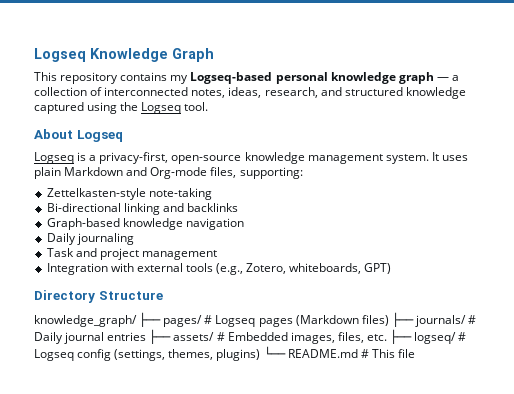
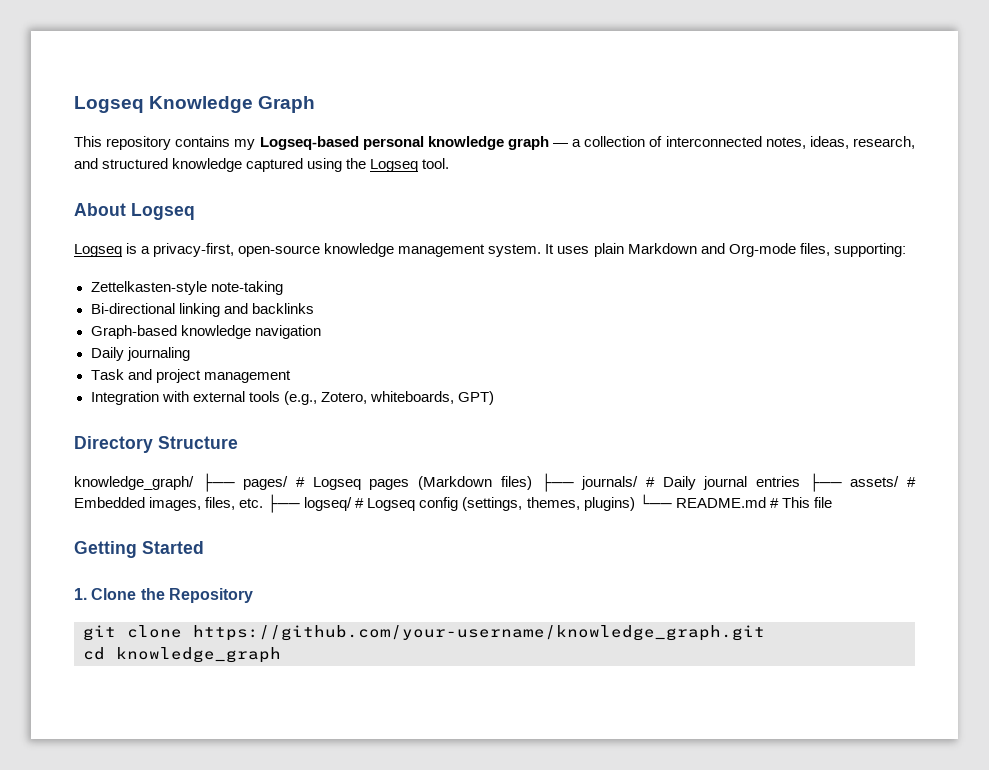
(415, 353) none -> [74,541,204,558] [74,588,253,603] [83,625,765,641] [83,647,281,663] // Getting Started // 1. Clone the Repository // git clone https://github.com/your-username/knowledge_graph.git // cd knowledge_graph

